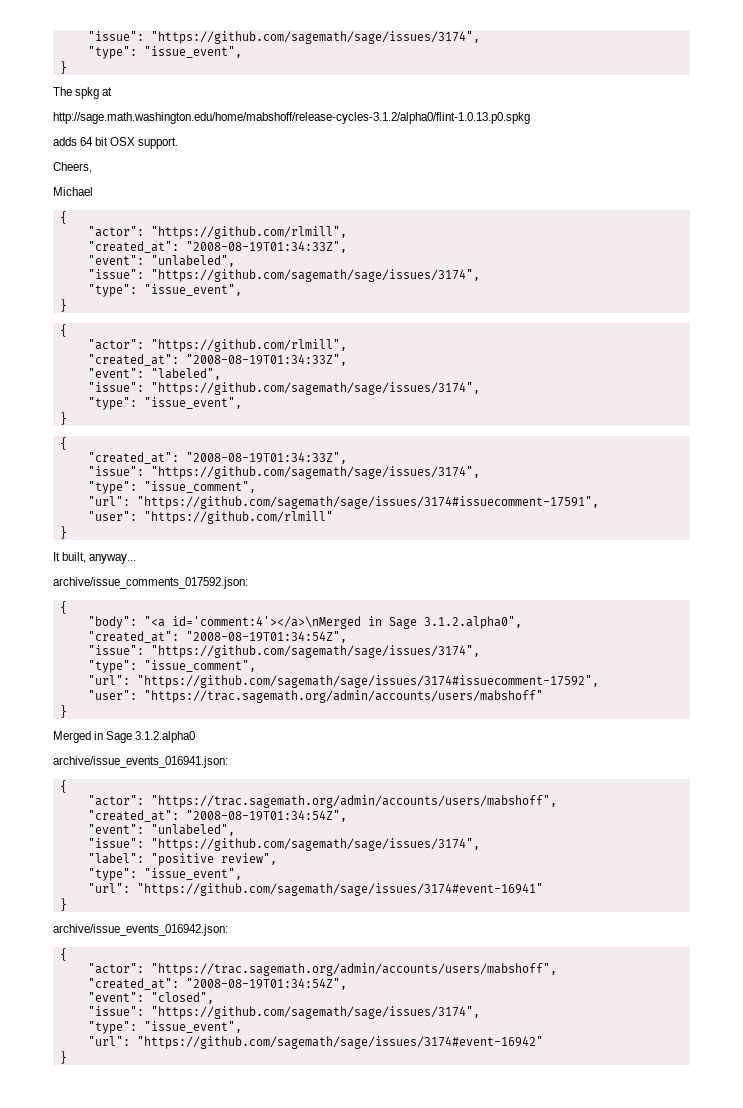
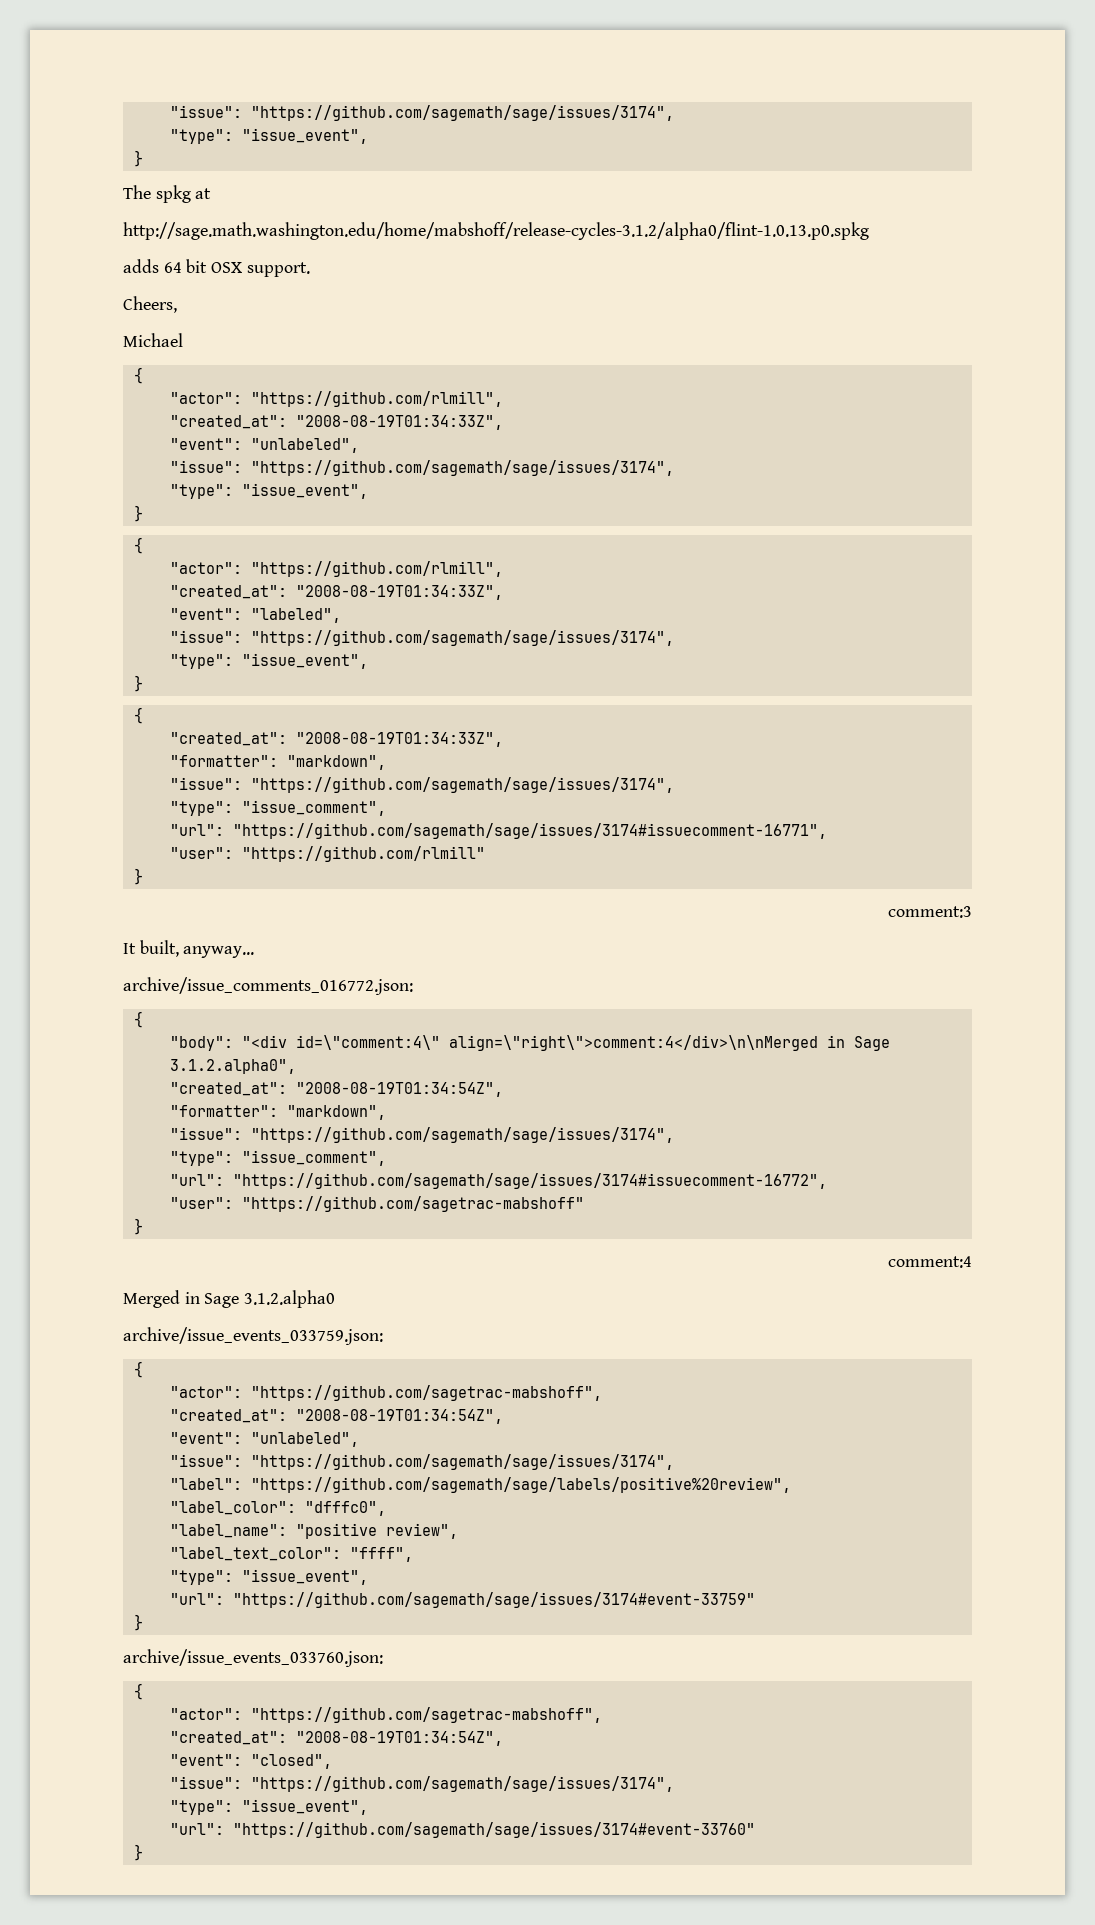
[87,466,480,479] [87,481,256,494] [87,496,599,509] [87,511,333,524] [59,526,67,539] [53,552,137,564] [53,577,248,589] [59,601,67,614] [87,616,522,629] [87,631,347,643] [87,645,480,658] [87,660,256,673] [87,675,599,688] [87,690,543,703] [59,705,67,718] "issue": "https://github.com/sagemath/sage/issues/3174", // "type": "issue_comment", // "url": "https://github.com/sagemath/sage/issues/3174#issuecomment-17591", // "user": "https://github.com/rlmill" // } // It built, anyway... // archive/issue_comments_017592.json: // { // "body": "<a id='comment:4'></a>\nMerged in Sage 3.1.2.alpha0", // "created_at": "2008-08-19T01:34:54Z", // "issue": "https://github.com/sagemath/sage/issues/3174", // "type": "issue_comment", // "url": "https://github.com/sagemath/sage/issues/3174#issuecomment-17592", // "user": "https://trac.sagemath.org/admin/accounts/users/mabshoff" // } -> [169,755,386,770] [169,777,674,793] [169,800,386,816] [169,823,827,839] [169,846,485,862] [133,868,143,885] [888,906,972,918] [123,940,255,958] [123,977,413,995] [133,1011,143,1028] [169,1035,890,1051] [169,1059,296,1074] [169,1082,503,1097] [169,1105,386,1120] [169,1127,674,1143] [169,1150,386,1166] [169,1173,827,1189] [169,1196,584,1212] [133,1218,143,1235] [888,1256,972,1268] "formatter": "markdown", // "issue": "https://github.com/sagemath/sage/issues/3174", // "type": "issue_comment", // "url": "https://github.com/sagemath/sage/issues/3174#issuecomment-16771", // "user": "https://github.com/rlmill" // } // comment:3 // It built, anyway... // archive/issue_comments_016772.json: // { // "body": "<div id=\"comment:4\" align=\"right\">comment:4</div>\n\nMerged in Sage 3.1.2.alpha0", // "created_at": "2008-08-19T01:34:54Z", // "formatter": "markdown", // "issue": "https://github.com/sagemath/sage/issues/3174", // "type": "issue_comment", // "url": "https://github.com/sagemath/sage/issues/3174#issuecomment-16772", // "user": "https://github.com/sagetrac-mabshoff" // } // comment:4
[53,756,228,768] [59,780,67,793] [87,795,557,808] archive/issue_events_016941.json: // { // "actor": "https://trac.sagemath.org/admin/accounts/users/mabshoff", -> [123,1327,383,1345] [133,1361,143,1378] [169,1385,602,1401] archive/issue_events_033759.json: // { // "actor": "https://github.com/sagetrac-mabshoff",
(144, 858) none -> [250,1477,791,1493] [169,1501,386,1516] [169,1524,287,1538] "https://github.com/sagemath/sage/labels/positive%20review", // "label_color": "dfffc0", // "label_name":
[87,868,242,881] [87,883,543,896] [59,898,67,911] [53,924,228,936] [59,948,67,961] [87,963,557,976] // "type": "issue_event", // "url": "https://github.com/sagemath/sage/issues/3174#event-16941" // } // archive/issue_events_016942.json: // { // "actor": "https://trac.sagemath.org/admin/accounts/users/mabshoff", -> [169,1547,413,1562] [169,1569,368,1585] [169,1592,755,1608] [133,1614,143,1631] [123,1649,383,1667] [133,1683,143,1700] [169,1707,602,1723] // "label_text_color": "ffff", // "type": "issue_event", // "url": "https://github.com/sagemath/sage/issues/3174#event-33759" // } // archive/issue_events_033760.json: // { // "actor": "https://github.com/sagetrac-mabshoff",
[136,1036,543,1049] "https://github.com/sagemath/sage/issues/3174#event-16942" -> [232,1822,755,1838] "https://github.com/sagemath/sage/issues/3174#event-33760"

